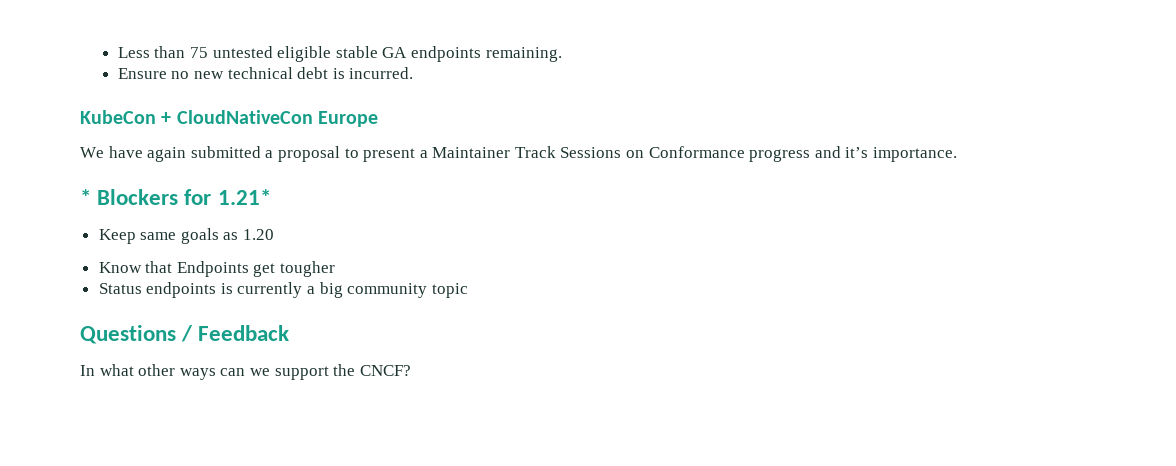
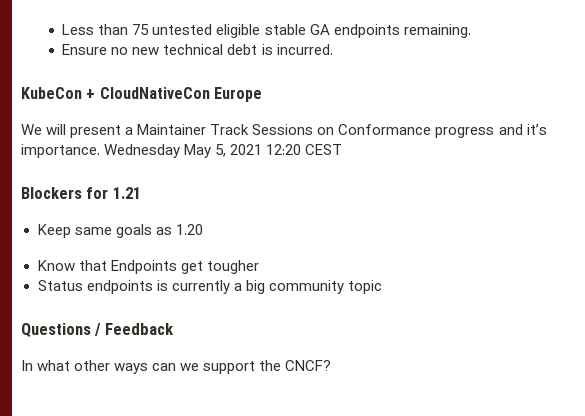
[108,146,359,162] have again submitted a proposal to -> [46,124,67,135] will
[80,189,91,205] // * -> [104,144,343,158] Wednesday May 5, 2021 12:20 CEST //
[217,189,271,205] 1.21* -> [112,187,141,199] 1.21

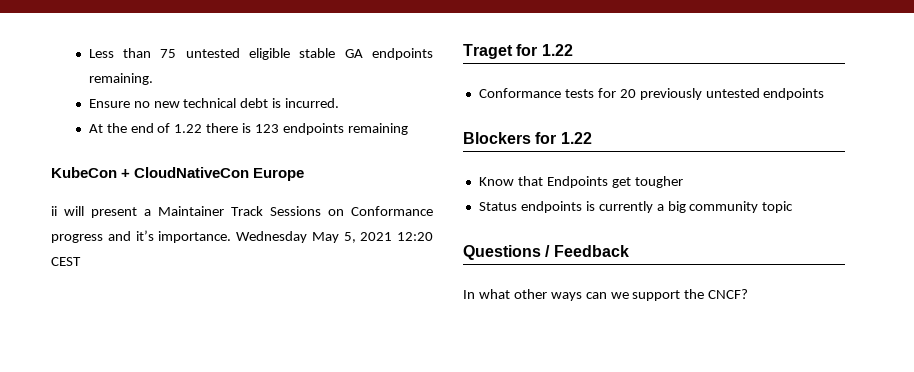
(333, 49) none -> [88,123,408,135] // At the end of 1.22 there is 123 endpoints remaining
[21,124,42,135] We -> [51,206,57,216] ii
[21,187,141,199] [37,224,203,238] Blockers for 1.21 // Keep same goals as 1.20 -> [463,44,573,59] [478,88,825,100] [463,132,592,144] Traget for 1.22 // Conformance tests for 20 previously untested endpoints // Blockers for 1.22

